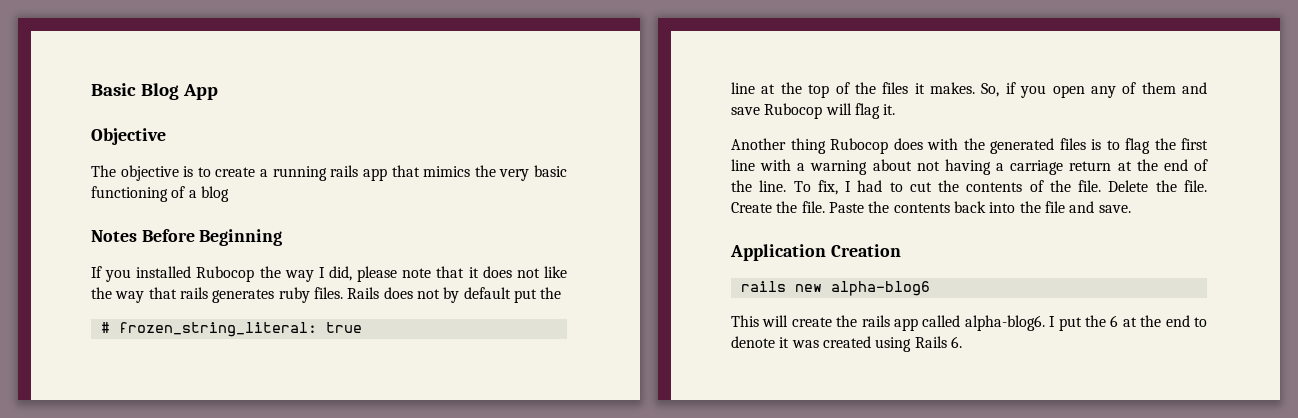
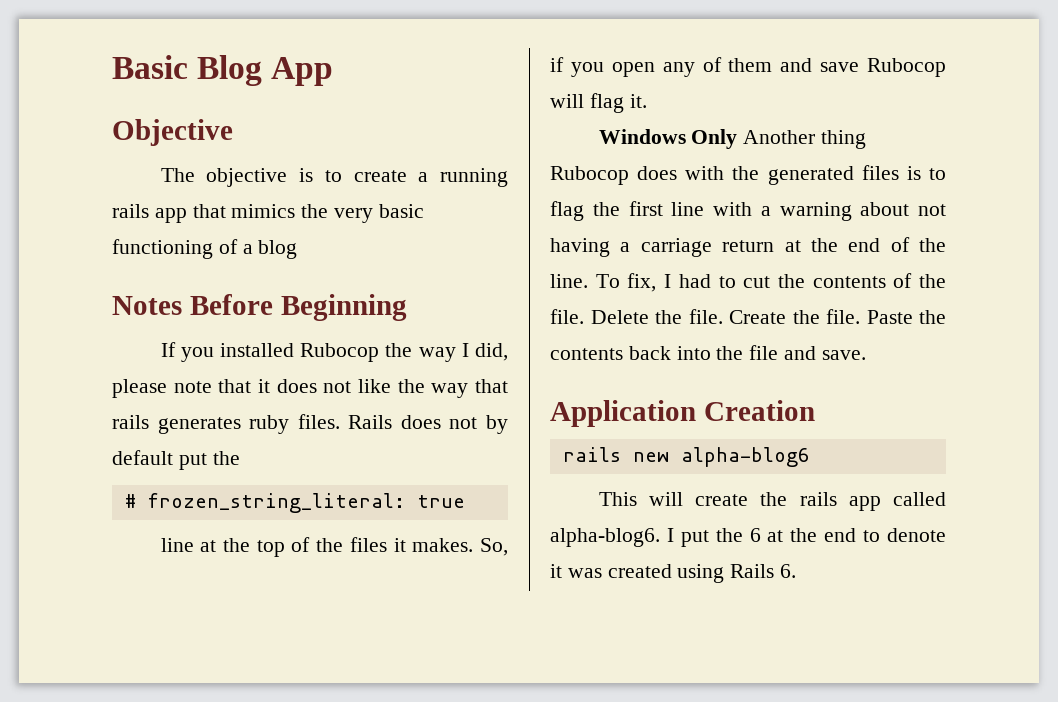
(896, 109) none -> [598,129,738,149] Windows Only

